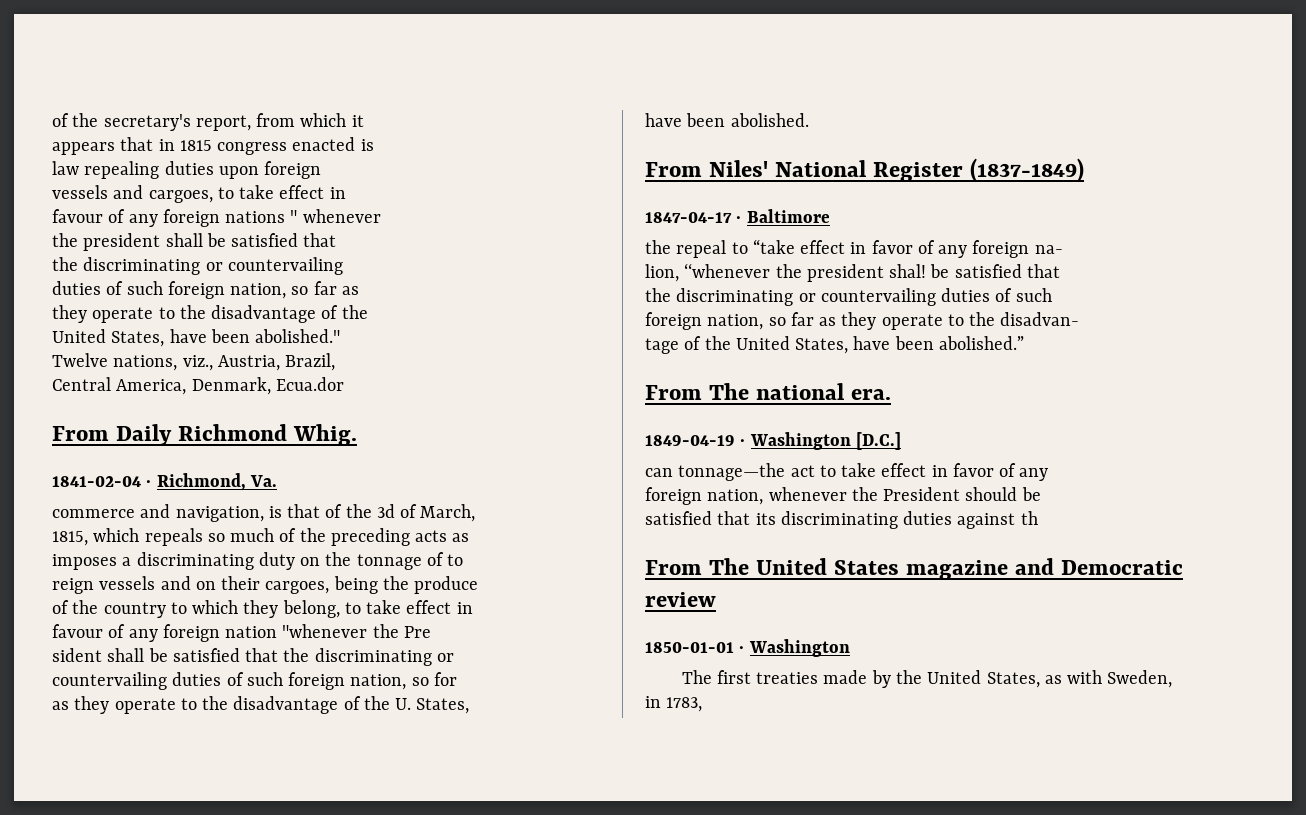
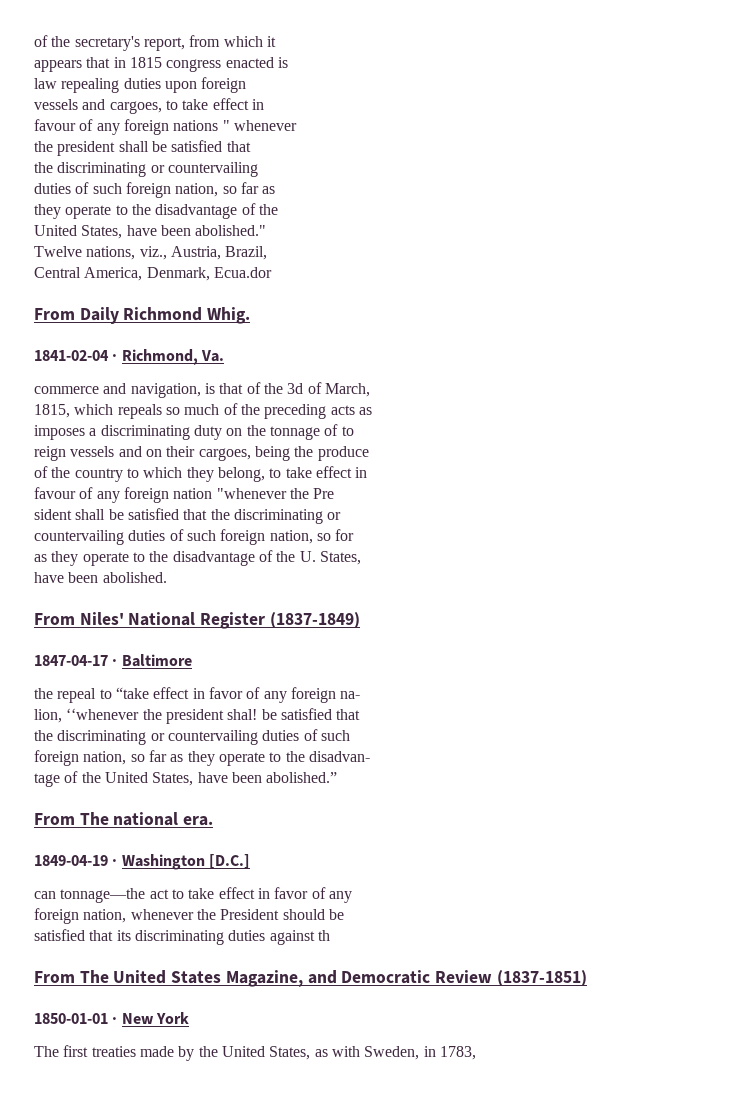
[906,560,1009,580] magazine -> [225,970,303,987] Magazine,
[645,592,716,607] review -> [435,970,587,986] Review (1837-1851)
[748,639,850,657] Washington -> [121,1012,189,1024] New York

